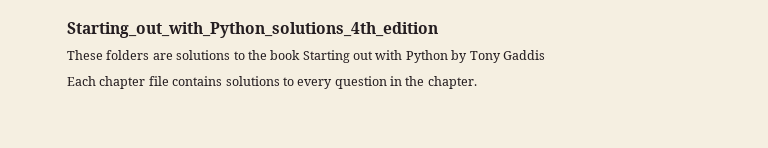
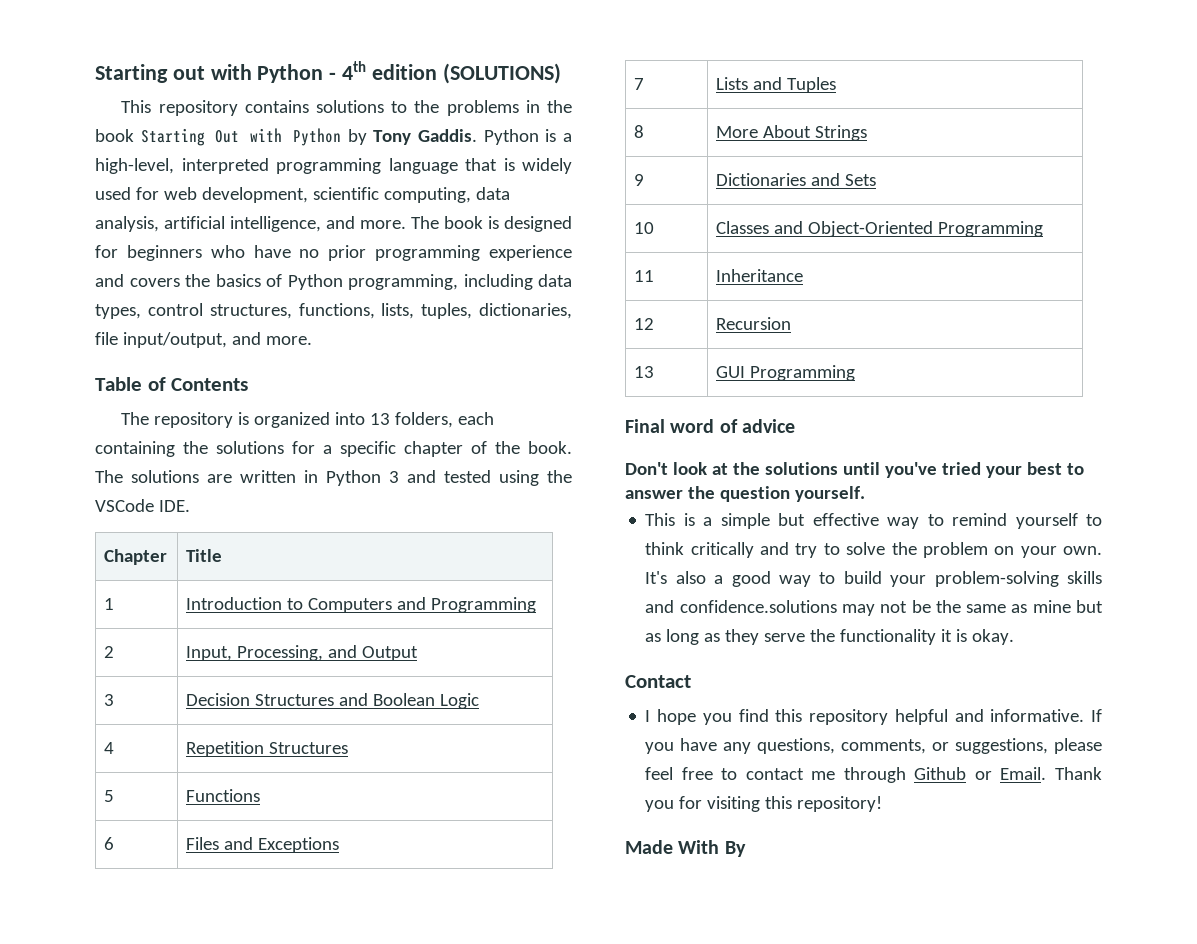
[67,22,438,38] [67,50,545,63] [67,76,477,89] Starting_out_with_Python_solutions_4th_edition // These folders are solutions to the book Starting out with Python by Tony Gaddis // Each chapter file contains solutions to every question in the chapter. -> [95,61,561,84] [121,100,572,116] [95,128,573,146] [95,158,572,174] [95,187,510,203] [95,216,572,232] [95,245,572,261] [95,274,572,290] [95,303,572,319] [95,332,312,348] [95,377,249,391] [121,412,495,428] [95,441,572,457] [95,470,572,486] [95,499,190,512] [104,549,168,565] [186,549,223,562] [104,598,115,610] [186,597,537,613] [104,646,115,658] [186,645,419,661] [104,694,115,706] [186,693,480,709] [104,742,115,754] [186,741,349,757] [104,790,115,802] [186,789,261,802] [104,837,115,850] [186,837,340,853] [634,78,645,90] [716,77,837,93] [634,125,645,138] [716,125,868,141] [634,174,645,186] [716,173,877,186] [634,222,655,234] [716,221,1044,237] [634,270,655,282] [716,269,804,282] [634,318,655,330] [716,317,792,330] [634,366,655,378] [716,365,856,381] [625,419,795,433] [625,462,1084,478] [625,486,865,502] [645,513,1102,529] [645,542,1102,558] [645,571,1102,587] [645,600,1103,616] [645,629,1015,645] [625,675,691,688] [645,709,1102,725] [645,738,1102,754] [645,767,1102,783] [645,796,883,812] [625,840,746,857] Starting out with Python - 4th edition (SOLUTIONS) // This repository contains solutions to the problems in the book Starting Out with Python by Tony Gaddis. Python is a high-level, interpreted programming language that is widely used for web development, scientific computing, data analysis, artificial intelligence, and more. The book is designed for beginners who have no prior programming experience and covers the basics of Python programming, including data types, control structures, functions, lists, tuples, dictionaries, file input/output, and more. // Table of Contents // The repository is organized into 13 folders, each containing the solutions for a specific chapter of the book. The solutions are written in Python 3 and tested using the VSCode IDE. // Chapter | Title // 1 | Introduction to Computers and Programming // 2 | Input, Processing, and Output // 3 | Decision Structures and Boolean Logic // 4 | Repetition Structures // 5 | Functions // 6 | Files and Exceptions // 7 | Lists and Tuples // 8 | More About Strings // 9 | Dictionaries and Sets // 10 | Classes and Object-Oriented Programming // 11 | Inheritance // 12 | Recursion // 13 | GUI Programming // Final word of advice // Don't look at the solutions until you've tried your best to answer the question yourself. // This is a simple but effective way to remind yourself to think critically and try to solve the problem on your own. It's also a good way to build your problem-solving skills and confidence.solutions may not be the same as mine but as long as they serve the functionality it is okay. // Contact // I hope you find this repository helpful and informative. If you have any questions, comments, or suggestions, please feel free to contact me through Github or Email. Thank you for visiting this repository! // Made With By

